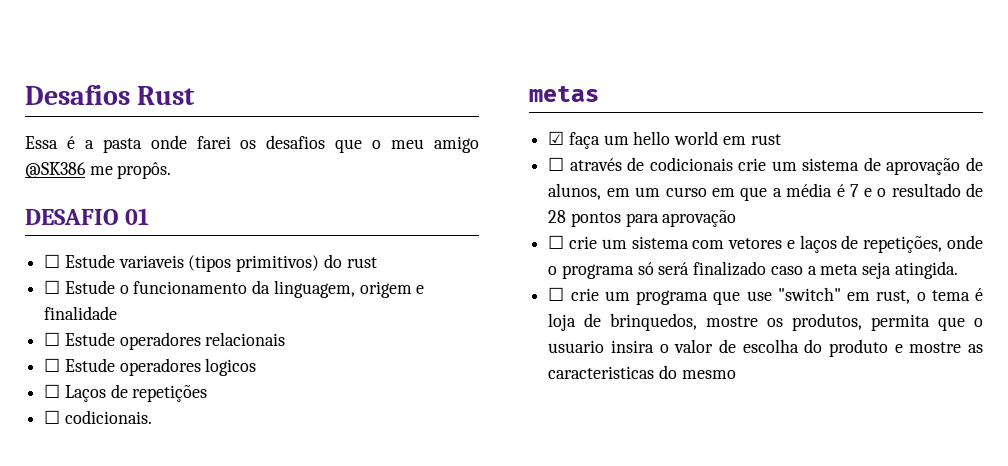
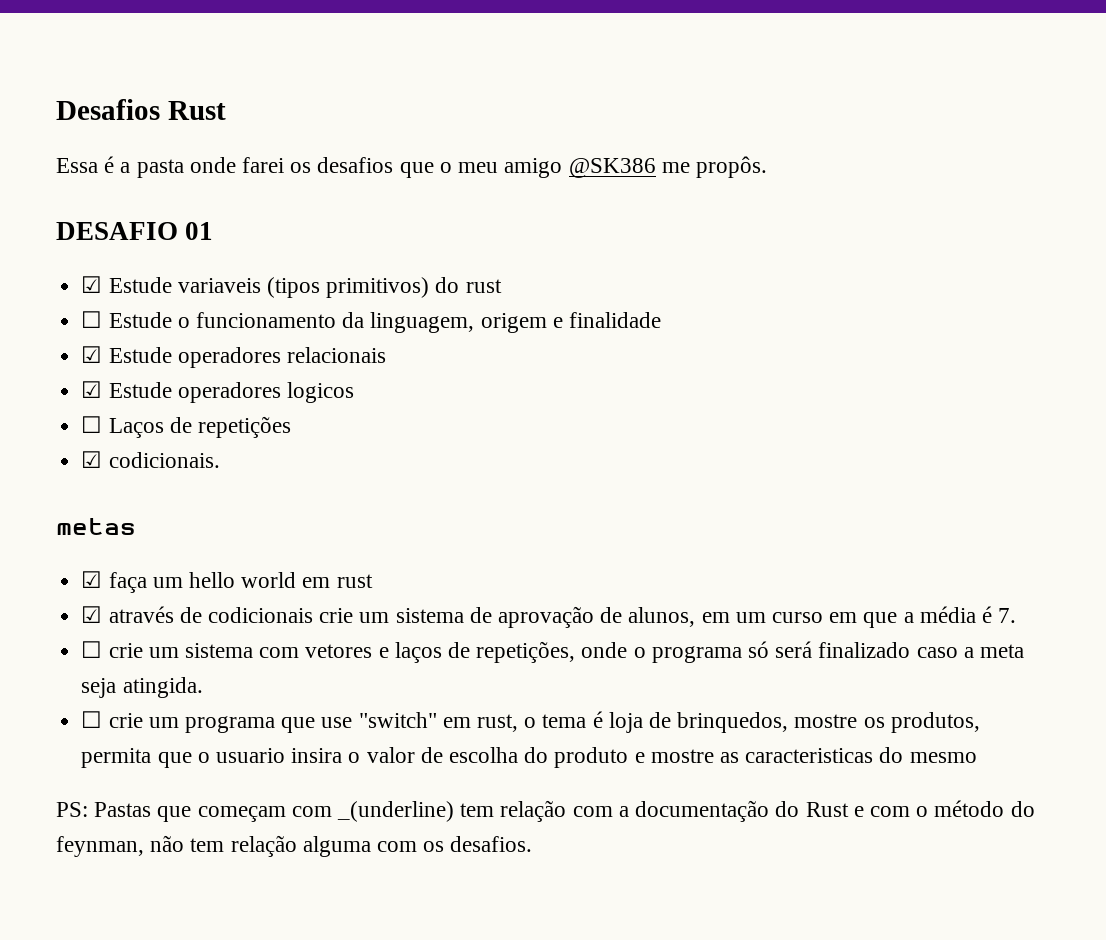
[44,254,61,268] ☐ -> [81,276,103,293] ☑
[44,332,61,346] ☐ -> [81,346,103,363] ☑
[44,358,61,372] ☐ -> [81,381,103,398] ☑
[44,410,61,424] ☐ -> [81,451,103,468] ☑
[548,157,565,171] ☐ -> [81,606,103,623] ☑
[850,183,983,197] [548,210,737,227] 7 e o resultado de 28 pontos para aprovação -> [998,608,1017,623] 7.
(736, 374) none -> [56,800,1035,822] [56,835,533,857] // PS: Pastas que começam com _(underline) tem relação com a documentação do Rust e com o método do feynman, não tem relação alguma com os desafios.

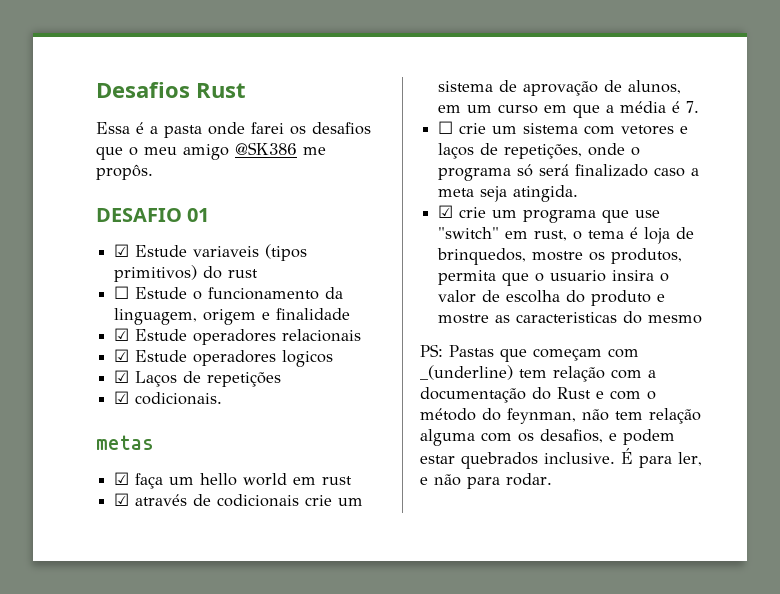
[81,416,103,433] ☐ -> [114,370,130,383] ☑
[81,711,103,728] ☐ -> [438,205,454,218] ☑
[450,836,533,852] desafios. -> [540,429,675,445] [420,448,702,469] [420,473,552,489] desafios, e podem estar quebrados inclusive. É para ler, e não para rodar.

